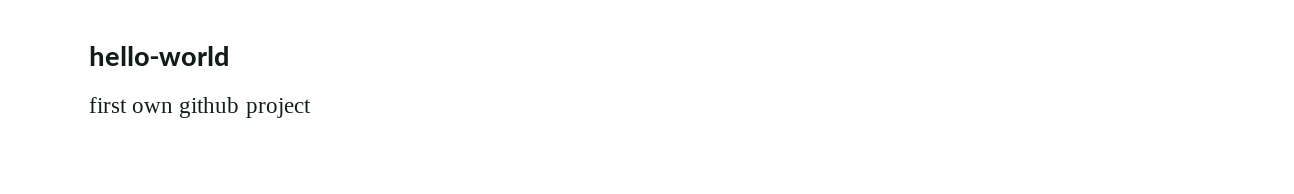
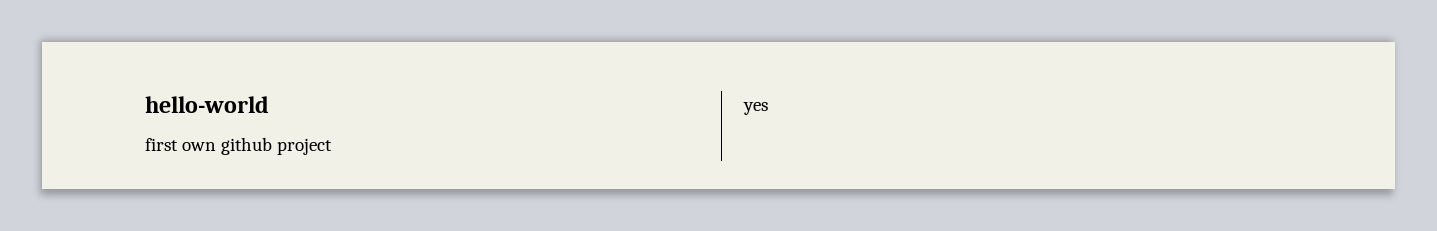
(311, 108) none -> [743,102,768,115] // yes

